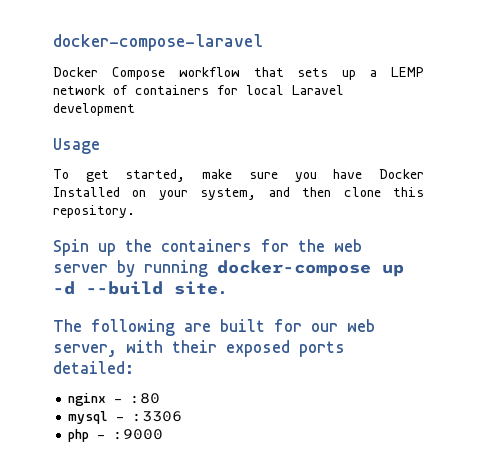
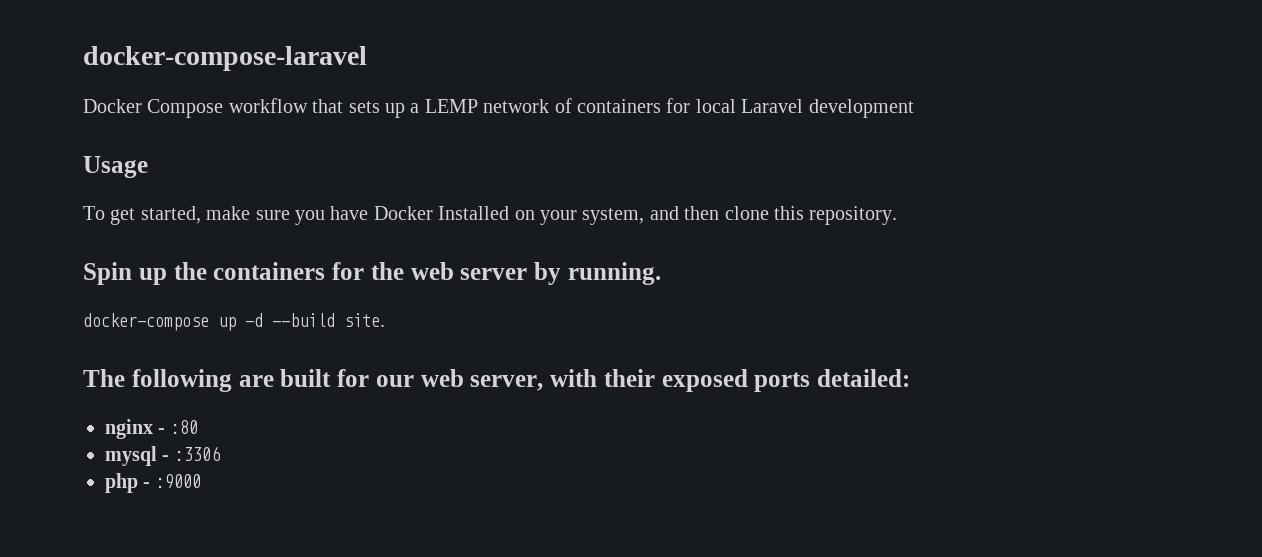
[144,260,208,277] running -> [567,262,661,285] running. //

